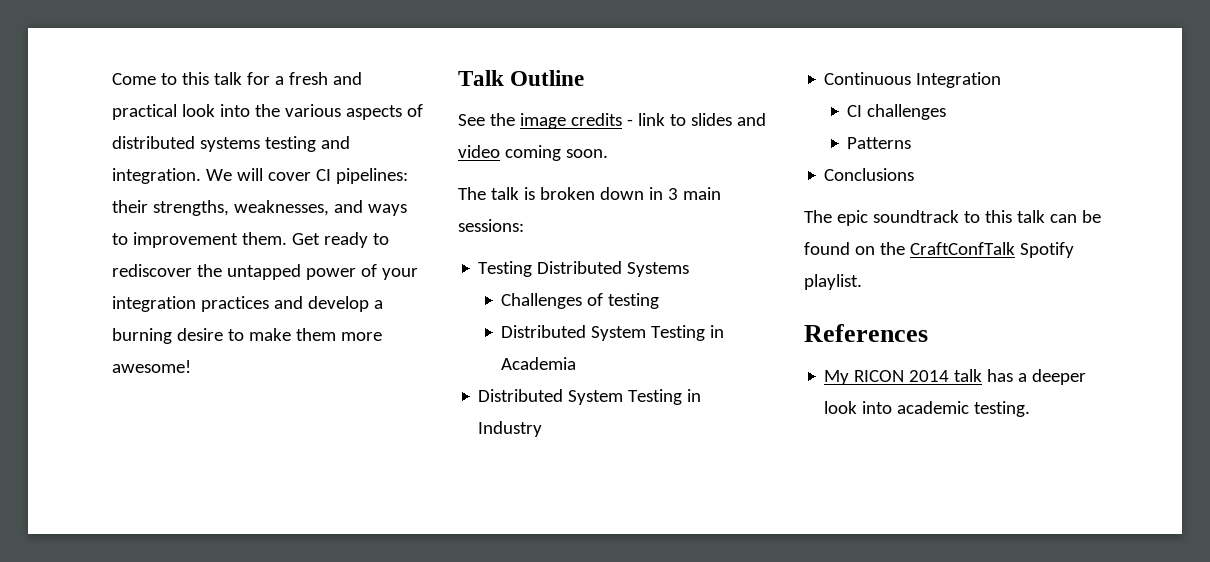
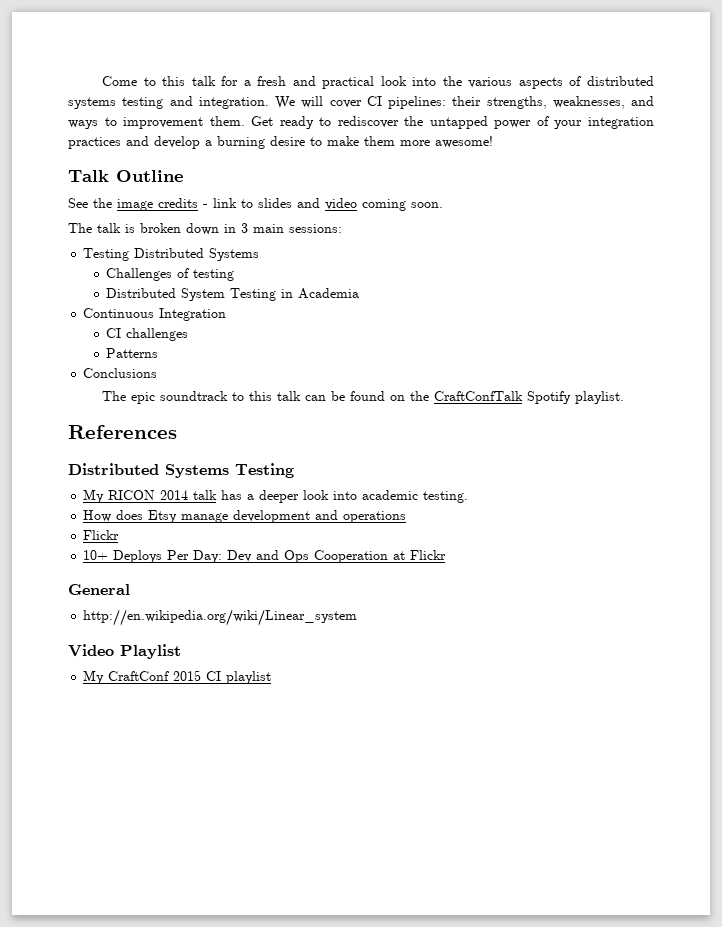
[478,389,702,405] [478,421,543,437] // Distributed System Testing in Industry -> (360, 293) none
(928, 333) none -> [68,463,294,478] // Distributed Systems Testing
(1031, 409) none -> [83,510,407,523] [83,530,120,540] [83,550,447,563] [68,584,130,595] [83,609,358,626] [68,644,181,659] [83,670,272,684] // How does Etsy manage development and operations // Flickr // 10+ Deploys Per Day: Dev and Ops Cooperation at Flickr // General // http://en.wikipedia.org/wiki/Linear_system // Video Playlist // My CraftConf 2015 CI playlist

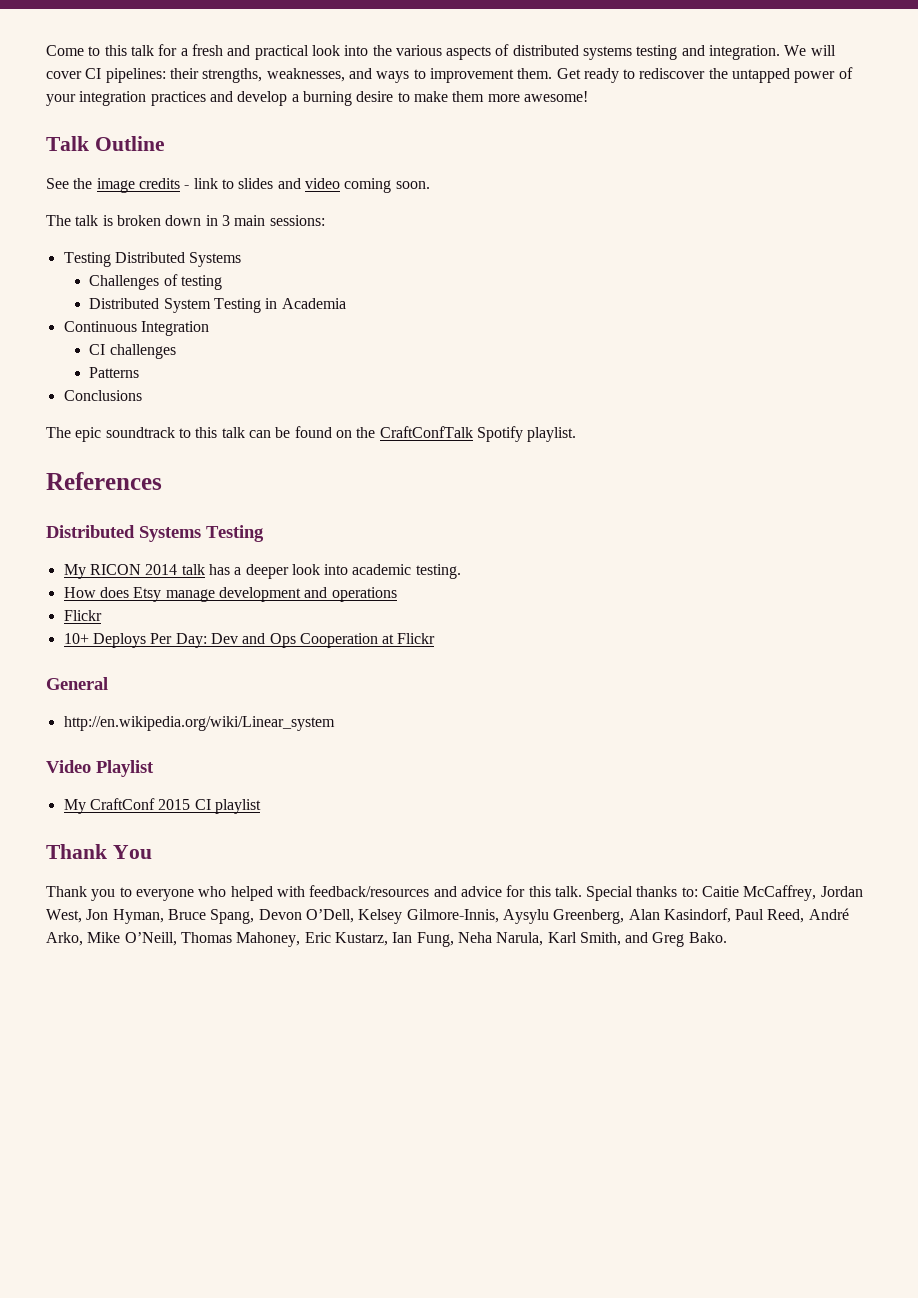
(272, 677) none -> [46,844,152,859] [46,885,863,901] [46,908,849,924] [46,932,727,947] // Thank You // Thank you to everyone who helped with feedback/resources and advice for this talk. Special thanks to: Caitie McCaffrey, Jordan West, Jon Hyman, Bruce Spang, Devon O’Dell, Kelsey Gilmore-Innis, Aysylu Greenberg, Alan Kasindorf, Paul Reed, André Arko, Mike O’Neill, Thomas Mahoney, Eric Kustarz, Ian Fung, Neha Narula, Karl Smith, and Greg Bako.

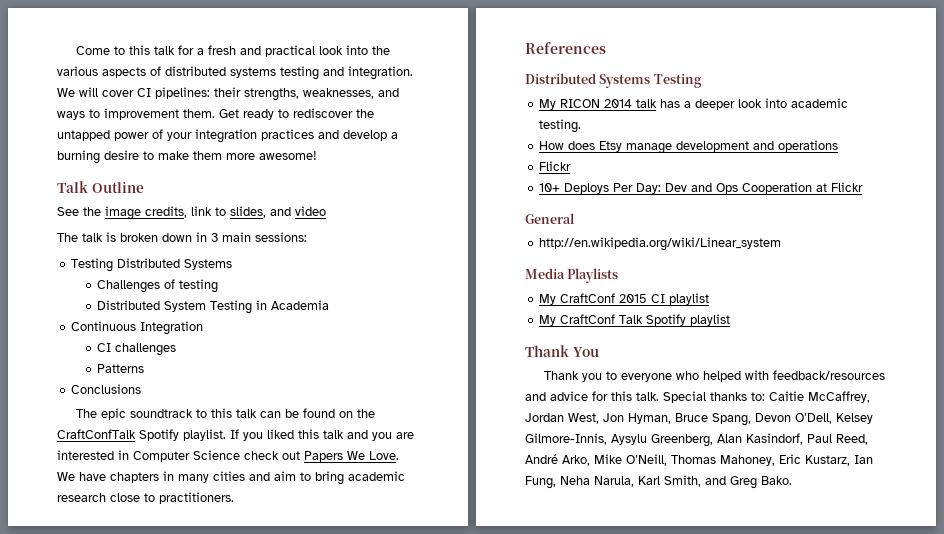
[138,178,190,189] credits - -> [145,206,187,218] credits,
[238,178,274,189] slides -> [230,206,266,218] slides,
[344,178,430,193] coming soon. -> (326, 211) none
(577, 434) none -> [230,429,414,441] [57,450,399,462] [57,471,405,485] [57,492,234,504] If you liked this talk and you are interested in Computer Science check out Papers We Love. We have chapters in many cities and aim to bring academic research close to practitioners.
[46,760,154,777] Video Playlist -> [525,268,619,283] Media Playlists
(261, 806) none -> [539,314,731,326] // My CraftConf Talk Spotify playlist

